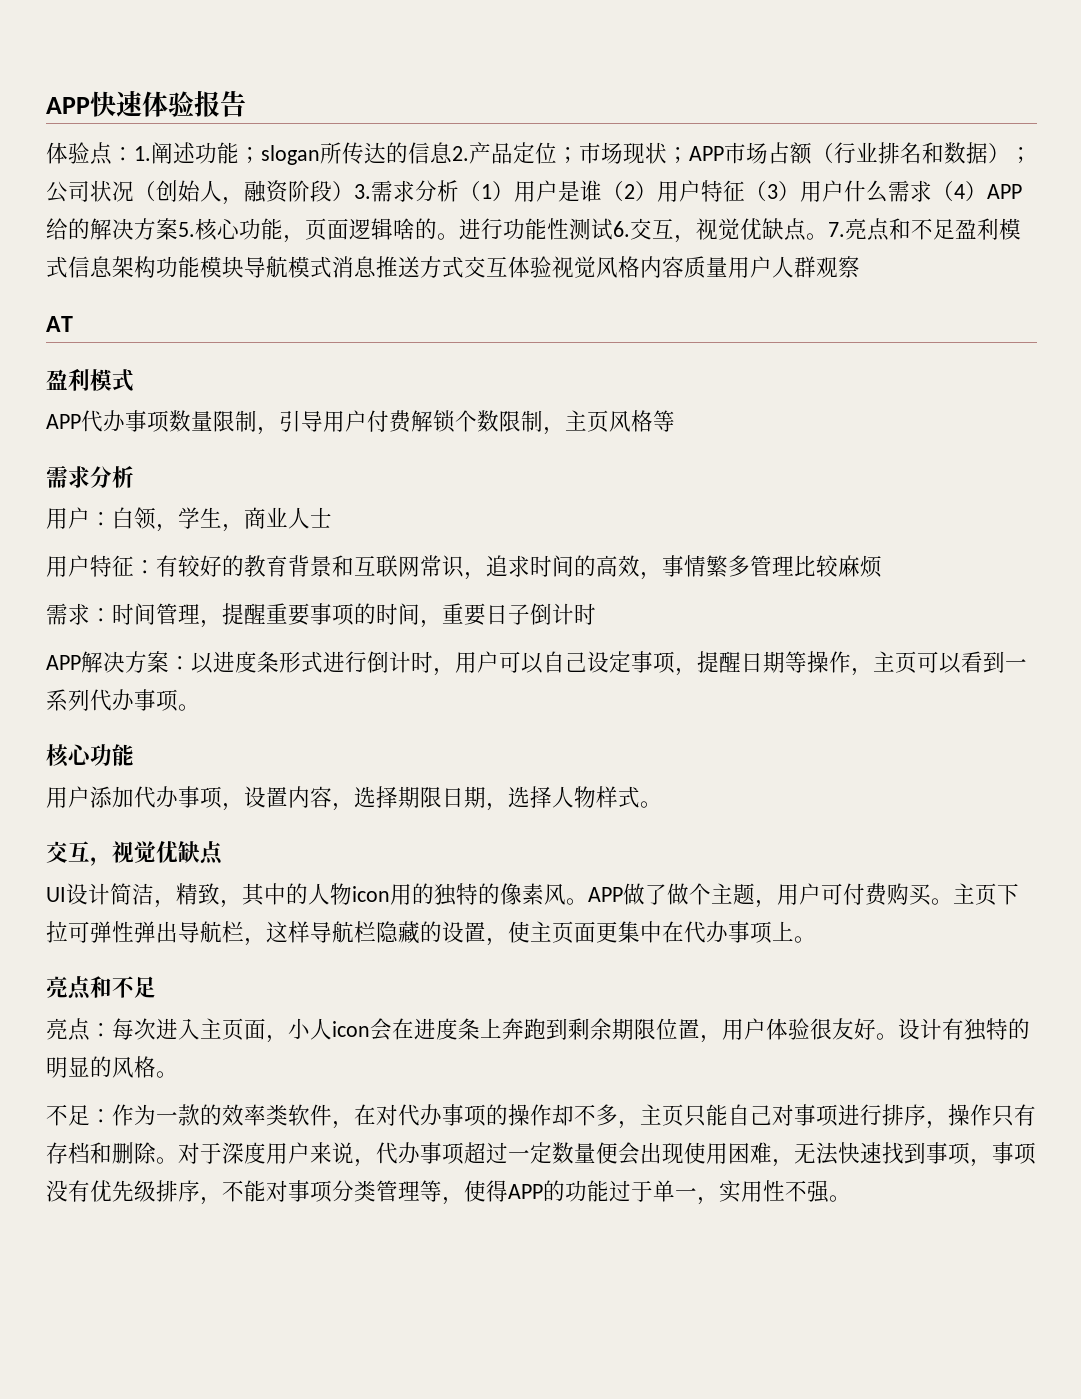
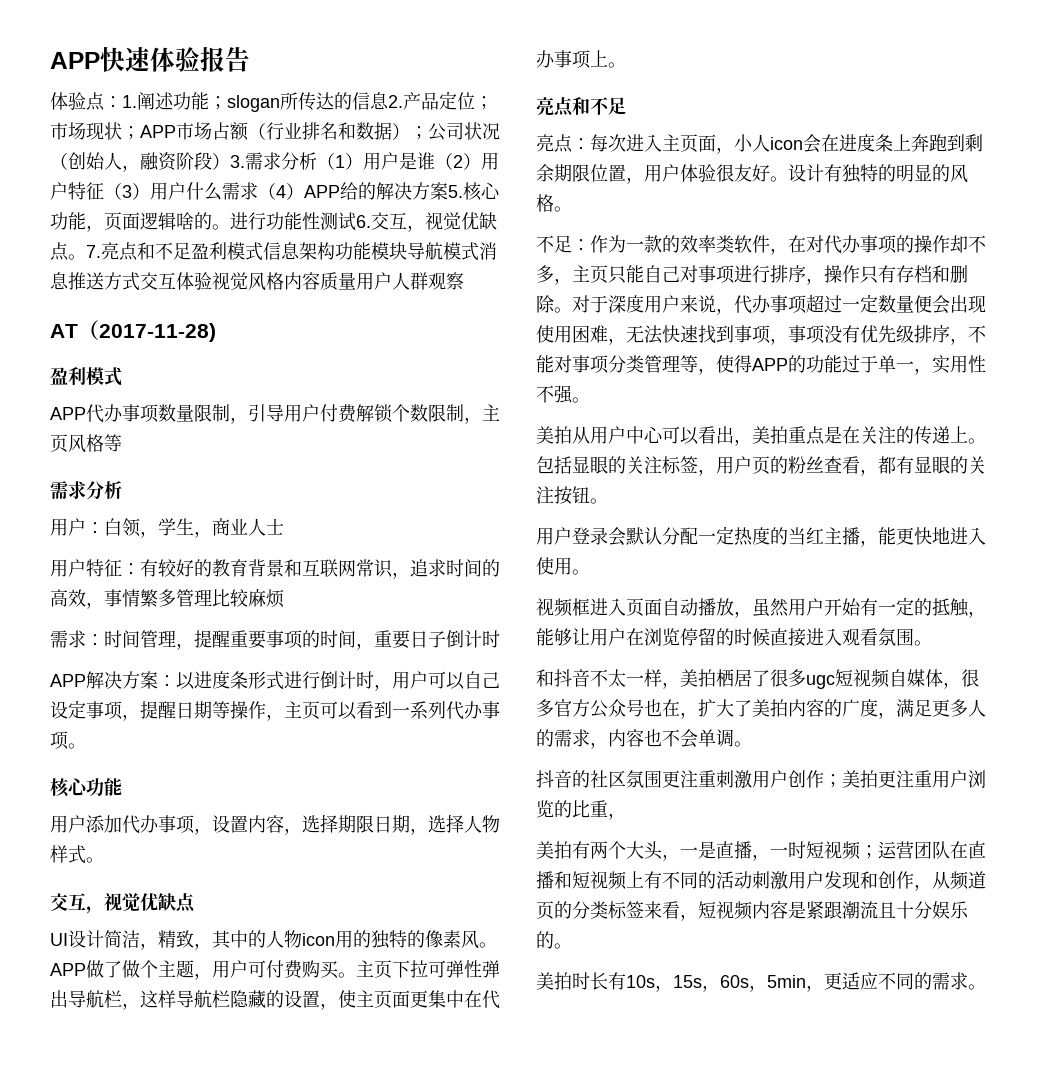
(73, 324) none -> [78,320,216,342] （2017-11-28)
(851, 1198) none -> [536,426,986,446] [536,456,986,476] [536,486,608,505] [536,526,986,547] [536,557,590,575] [536,597,986,618] [536,628,932,647] [536,669,979,689] [536,699,986,719] [536,729,752,749] [536,770,986,789] [536,800,626,820] [536,841,986,861] [536,871,986,891] [536,901,969,921] [536,931,572,949] [536,972,986,992] // 美拍从用户中心可以看出，美拍重点是在关注的传递上。包括显眼的关注标签，用户页的粉丝查看，都有显眼的关注按钮。 // 用户登录会默认分配一定热度的当红主播，能更快地进入使用。 // 视频框进入页面自动播放，虽然用户开始有一定的抵触，能够让用户在浏览停留的时候直接进入观看氛围。 // 和抖音不太一样，美拍栖居了很多ugc短视频自媒体，很多官方公众号也在，扩大了美拍内容的广度，满足更多人的需求，内容也不会单调。 // 抖音的社区氛围更注重刺激用户创作；美拍更注重用户浏览的比重， // 美拍有两个大头，一是直播，一时短视频；运营团队在直播和短视频上有不同的活动刺激用户发现和创作，从频道页的分类标签来看，短视频内容是紧跟潮流且十分娱乐的。 // 美拍时长有10s，15s，60s，5min，更适应不同的需求。

